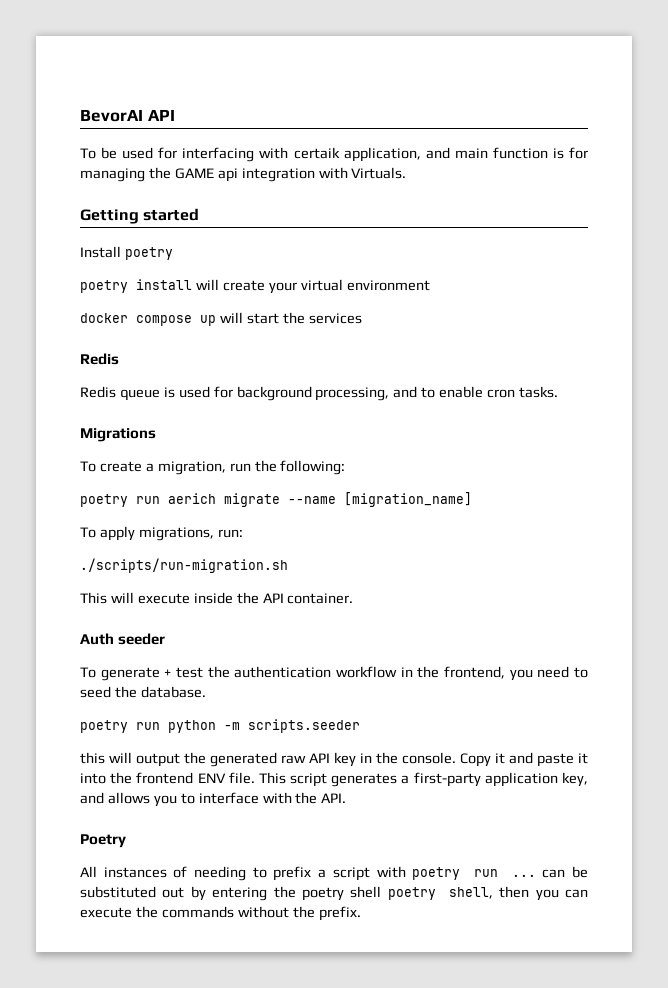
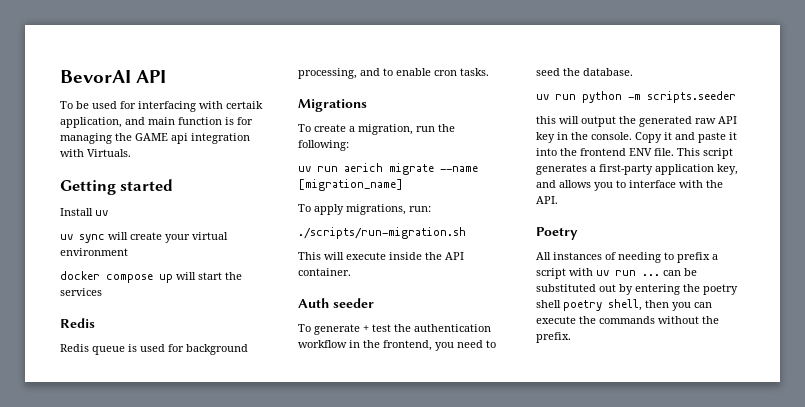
[124,247,173,260] [80,279,192,293] poetry // poetry install -> [95,210,108,216] [60,234,105,243] uv // uv sync
[80,494,128,507] poetry -> [298,166,311,172] uv
[80,720,128,733] poetry -> [536,94,549,100] uv
[412,867,461,880] poetry -> [596,270,609,276] uv

